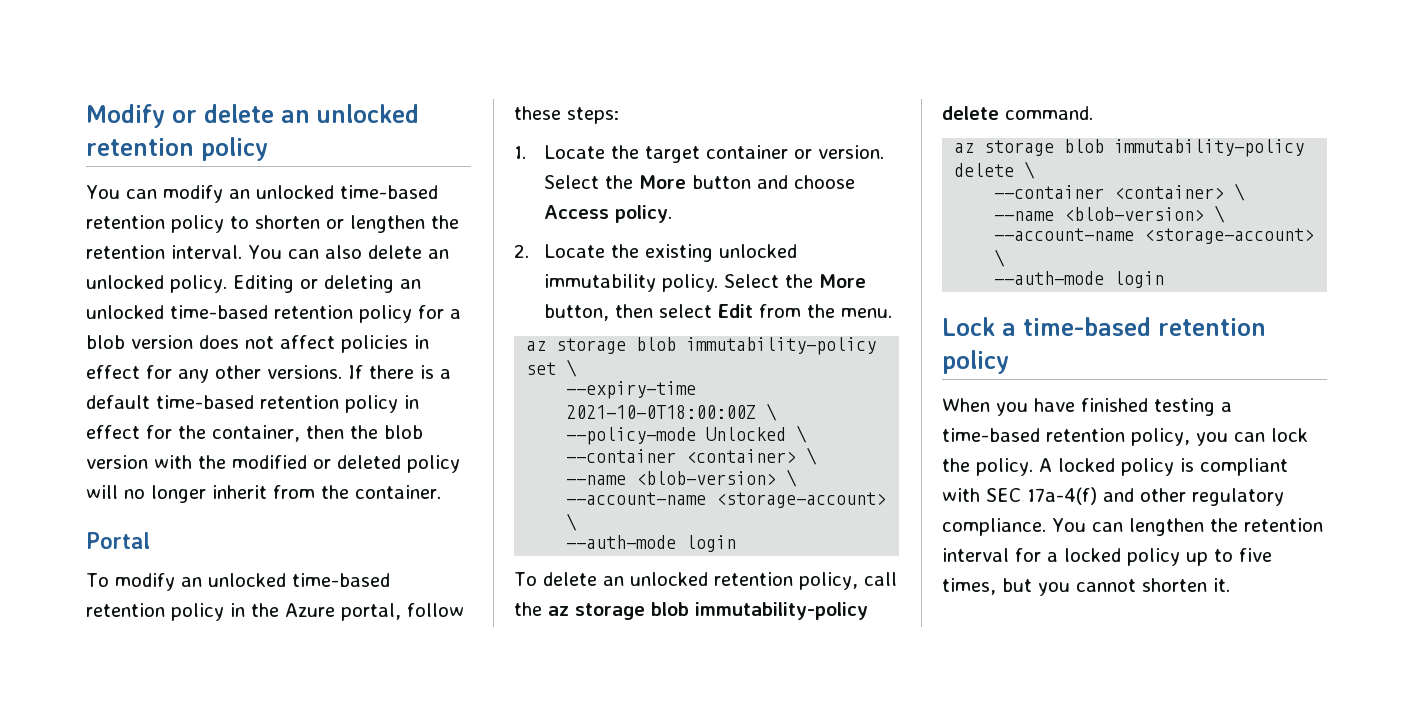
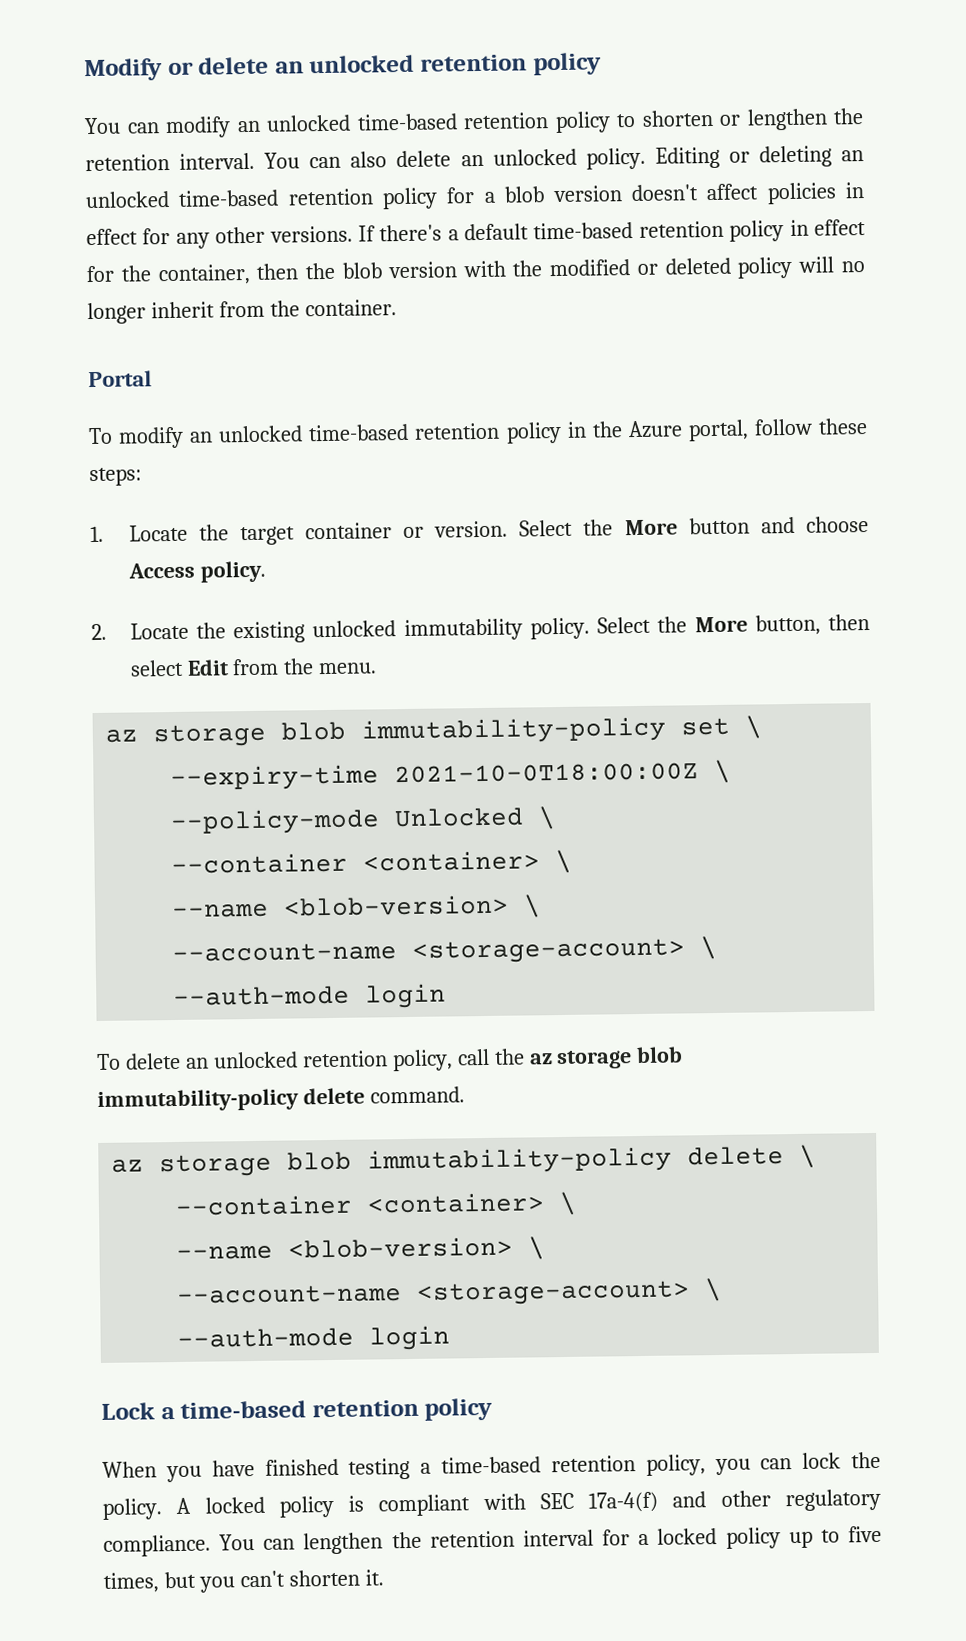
[199,335,274,349] does not -> [630,184,699,202] doesn't
[369,365,434,379] there is -> [379,224,443,242] there's
[1076,579,1136,592] cannot -> [239,1570,285,1588] can't

